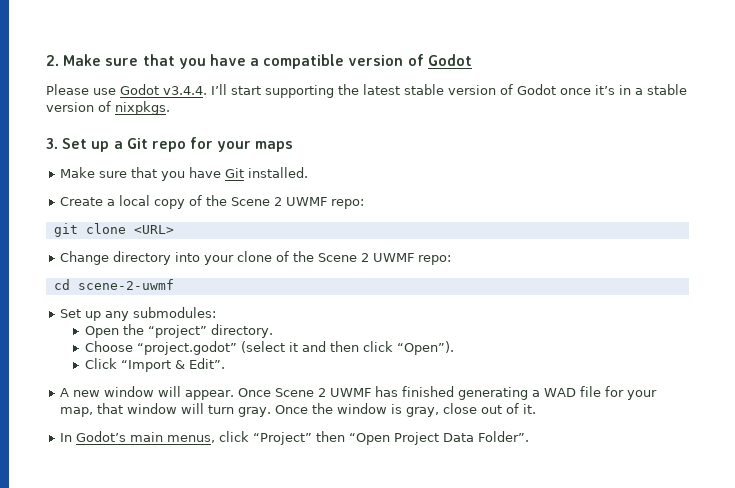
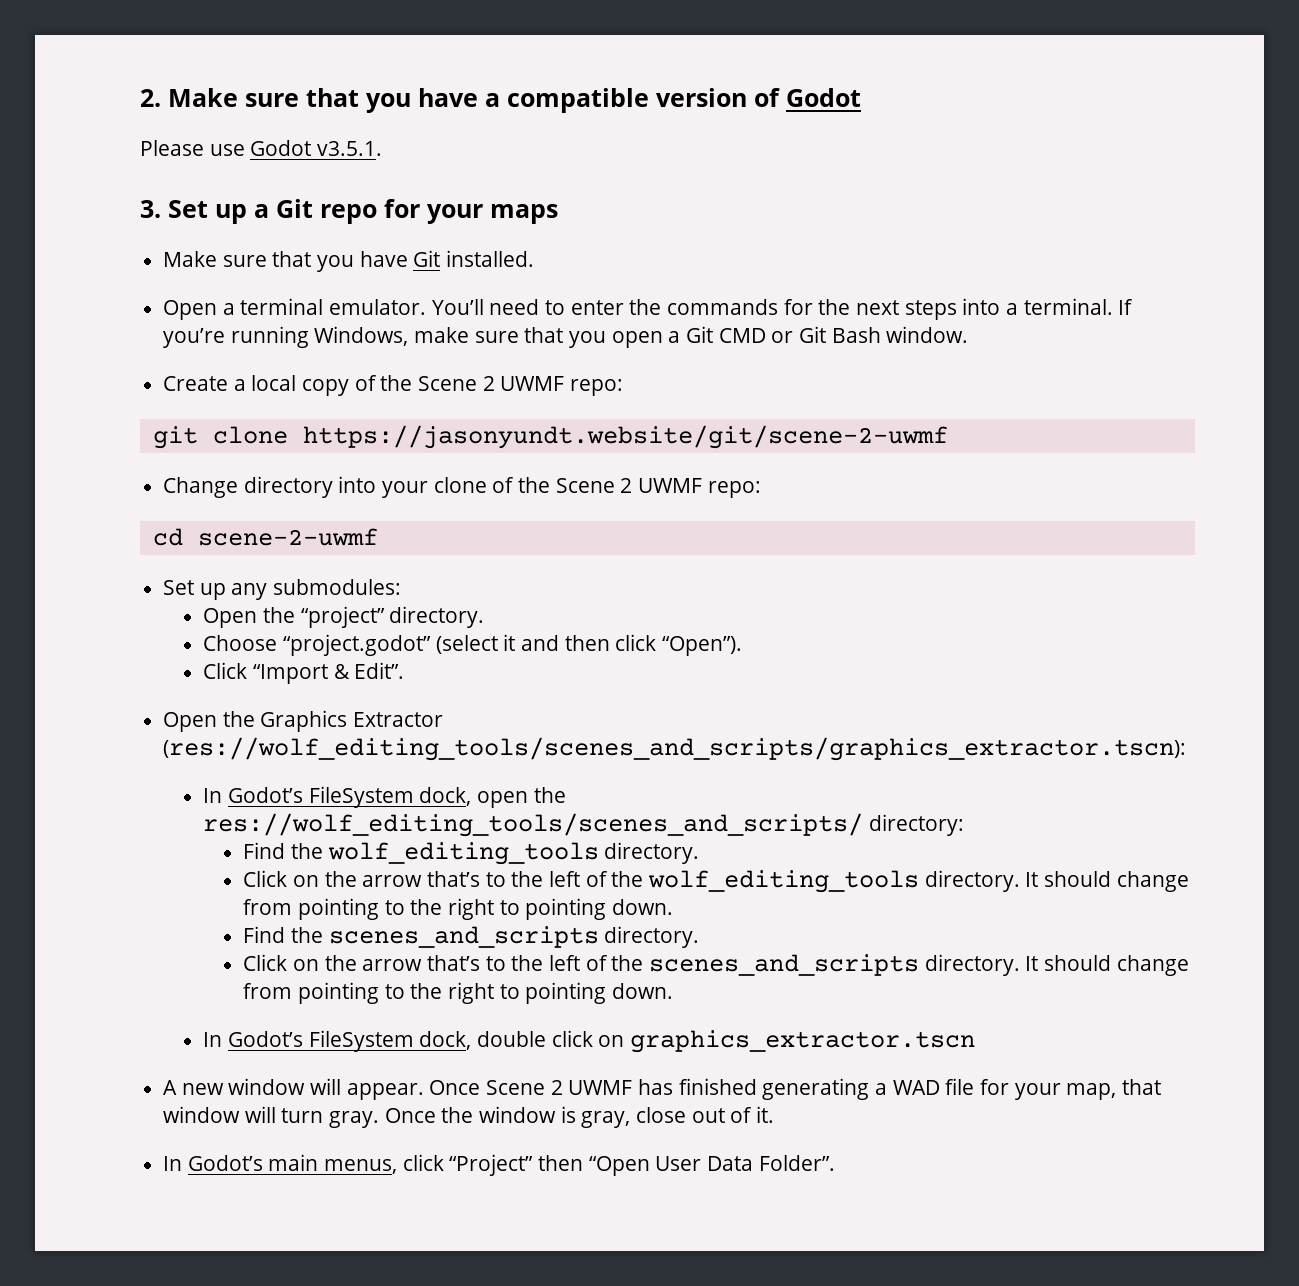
[163,84,687,98] [46,101,170,115] v3.4.4. I’ll start supporting the latest stable version of Godot once it’s in a stable version of nixpkgs. -> [317,141,383,156] v3.5.1.
(309, 172) none -> [163,298,1134,320] [163,326,969,348] // Open a terminal emulator. You’ll need to enter the commands for the next steps into a terminal. If you’re running Windows, make sure that you open a Git CMD or Git Bash window.
[133,225,174,234] <URL> -> [302,425,948,449] https://jasonyundt.website/git/scene-2-uwmf
(225, 363) none -> [163,710,444,732] [163,737,1187,761] [203,786,566,808] [203,813,964,837] [243,842,700,865] [243,870,1189,893] [243,898,673,920] [243,926,700,948] [243,954,1189,976] [243,982,673,1004] [203,1030,975,1053] // Open the Graphics Extractor (res://wolf_editing_tools/scenes_and_scripts/graphics_extractor.tscn): // In Godot’s FileSystem dock, open the res://wolf_editing_tools/scenes_and_scripts/ directory: // Find the wolf_editing_tools directory. // Click on the arrow that’s to the left of the wolf_editing_tools directory. It should change from pointing to the right to pointing down. // Find the scenes_and_scripts directory. // Click on the arrow that’s to the left of the scenes_and_scripts directory. It should change from pointing to the right to pointing down. // In Godot’s FileSystem dock, double click on graphics_extractor.tscn
[394,432,440,445] Project -> [655,1156,702,1171] User

